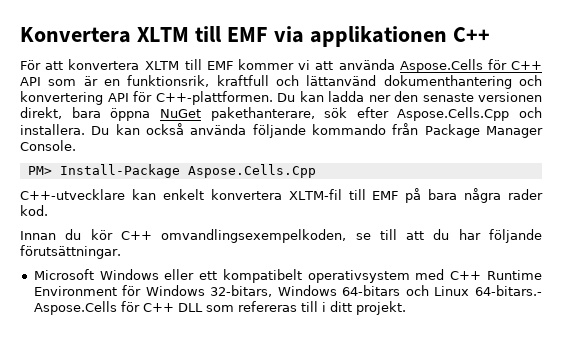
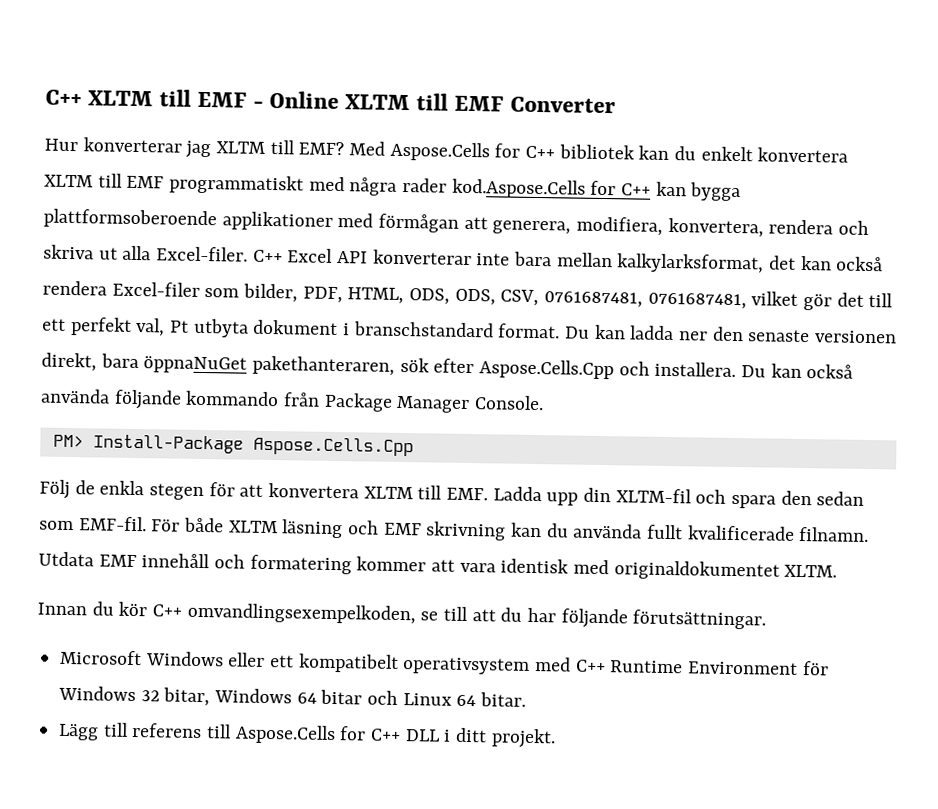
[20,26,490,47] [20,59,542,73] [20,75,542,89] [20,91,273,105] Konvertera XLTM till EMF via applikationen C++ // För att konvertera XLTM till EMF kommer vi att använda Aspose.Cells för C++ API som är en funktionsrik, kraftfull och lättanvänd dokumenthantering och konvertering API för C++-plattformen. -> [45,89,616,114] [44,137,849,163] [44,173,742,202] [43,208,870,238] [43,244,884,274] [42,280,894,311] [42,317,561,339] C++ XLTM till EMF - Online XLTM till EMF Converter // Hur konverterar jag XLTM till EMF? Med Aspose.Cells for C++ bibliotek kan du enkelt konvertera XLTM till EMF programmatiskt med några rader kod.Aspose.Cells for C++ kan bygga plattformsoberoende applikationer med förmågan att generera, modifiera, konvertera, rendera och skriva ut alla Excel-filer. C++ Excel API konverterar inte bara mellan kalkylarksformat, det kan också rendera Excel-filer som bilder, PDF, HTML, ODS, ODS, CSV, 0761687481, 0761687481, vilket gör det till ett perfekt val, Pt utbyta dokument i branschstandard format.
[110,107,315,121] öppna NuGet pakethanterare, -> [143,355,396,376] öppnaNuGet pakethanteraren,
[20,188,544,203] [20,205,48,216] C++-utvecklare kan enkelt konvertera XLTM-fil till EMF på bara några rader kod. -> [39,479,865,509] [39,516,870,543] [38,551,838,581] Följ de enkla stegen för att konvertera XLTM till EMF. Ladda upp din XLTM-fil och spara den sedan som EMF-fil. För både XLTM läsning och EMF skrivning kan du använda fullt kvalificerade filnamn. Utdata EMF innehåll och formatering kommer att vara identisk med originaldokumentet XLTM.
[210,285,542,297] [33,301,318,315] 32-bitars, Windows 64-bitars och Linux 64-bitars.- Aspose.Cells för C++ DLL som refereras till -> [140,687,527,707] [58,722,440,745] 32 bitar, Windows 64 bitar och Linux 64 bitar. // Lägg till referens till Aspose.Cells for C++ DLL

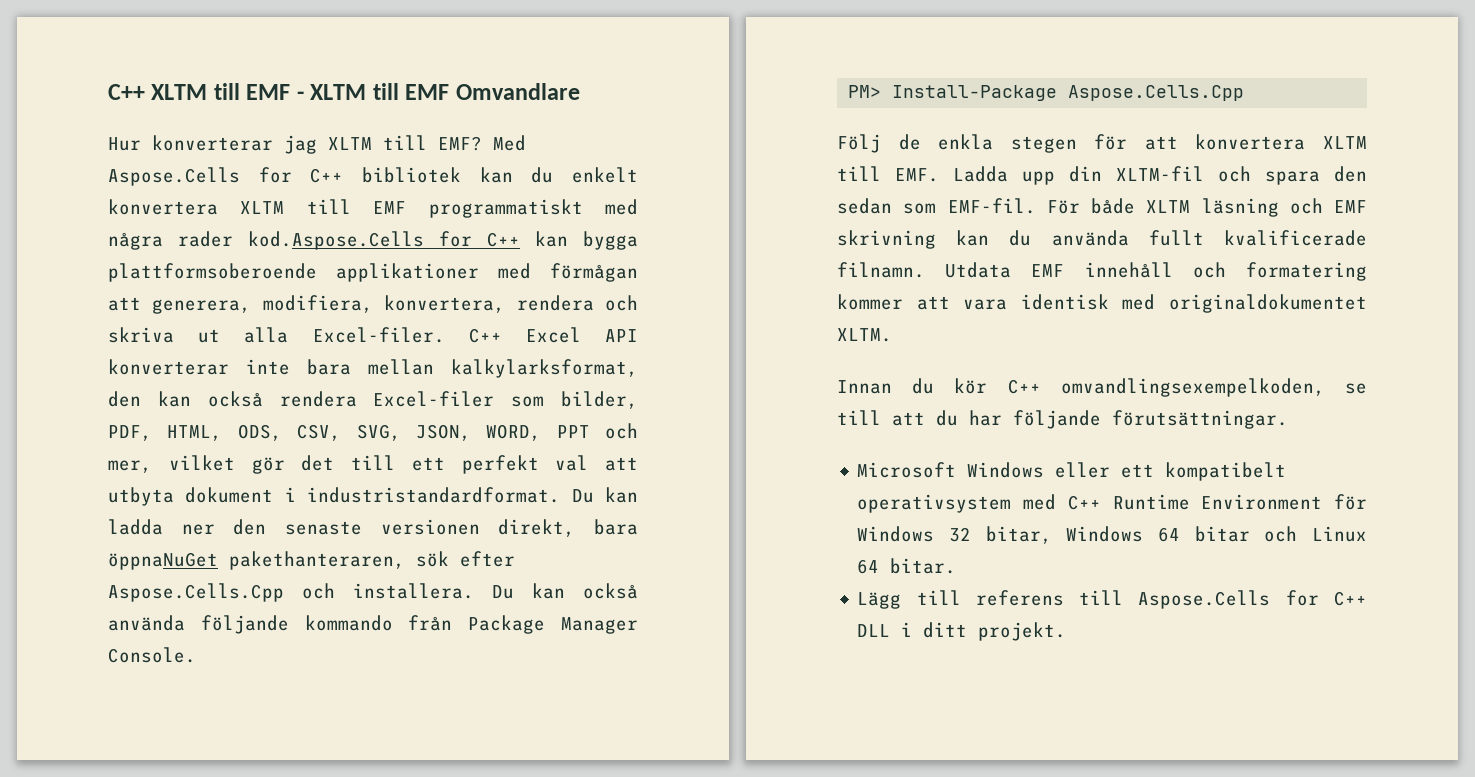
[269,90,616,114] Online XLTM till EMF Converter -> [310,83,580,100] XLTM till EMF Omvandlare
[769,255,797,270] det -> [108,391,141,407] den
[454,288,747,310] ODS, CSV, 0761687481, 0761687481, -> [297,423,638,441] [108,460,152,473] CSV, SVG, JSON, WORD, PPT och mer,
[135,317,190,337] val, Pt -> [555,455,638,471] val att
[353,321,561,339] branschstandard format. -> [307,487,561,503] industristandardformat.

